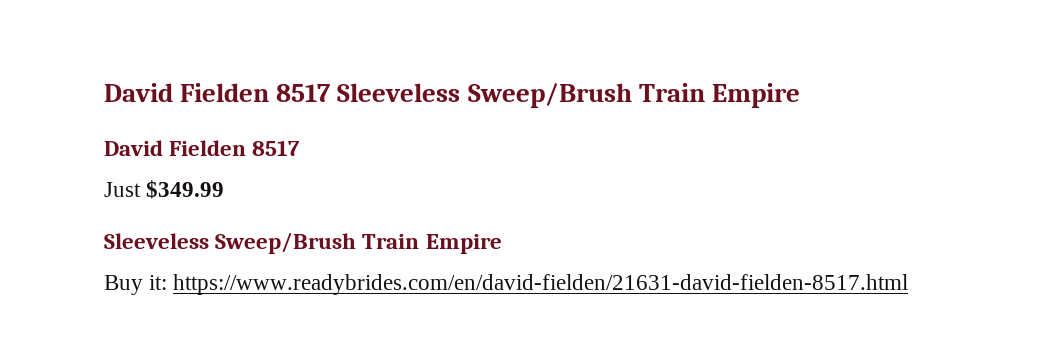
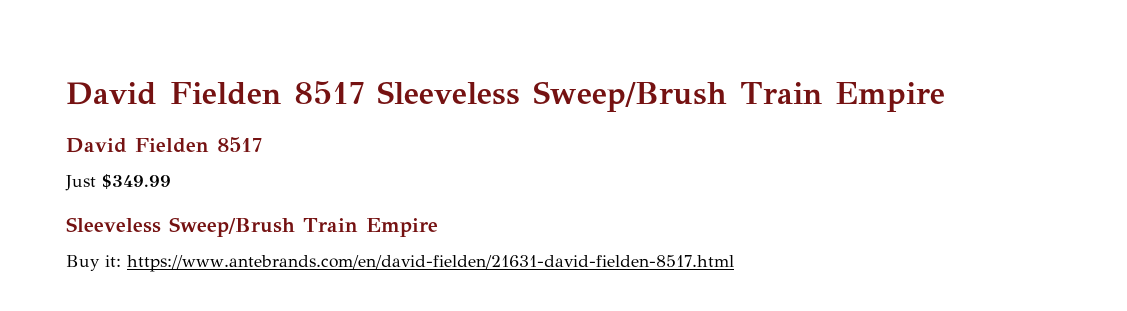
[173,274,909,295] https://www.readybrides.com/en/david-fielden/21631-david-fielden-8517.html -> [127,255,734,272] https://www.antebrands.com/en/david-fielden/21631-david-fielden-8517.html

